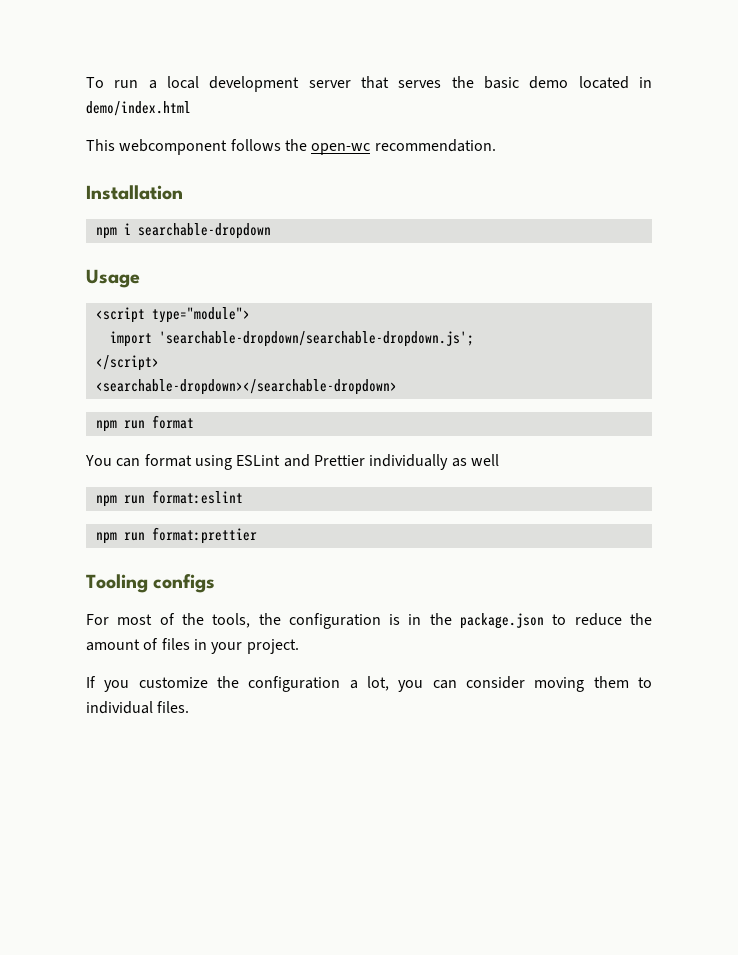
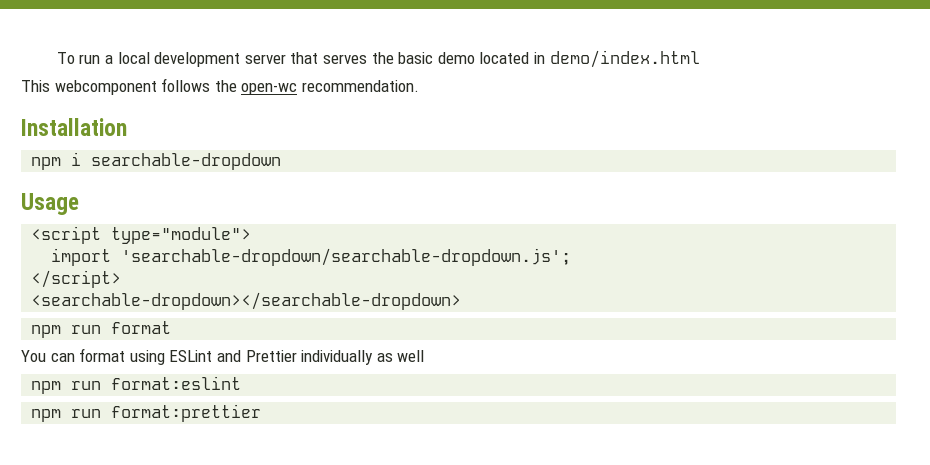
[86,574,216,593] [86,613,653,629] [86,638,299,654] [86,676,652,692] [86,701,190,714] // Tooling configs // For most of the tools, the configuration is in the package.json to reduce the amount of files in your project. // If you customize the configuration a lot, you can consider moving them to individual files. -> (262, 413) none

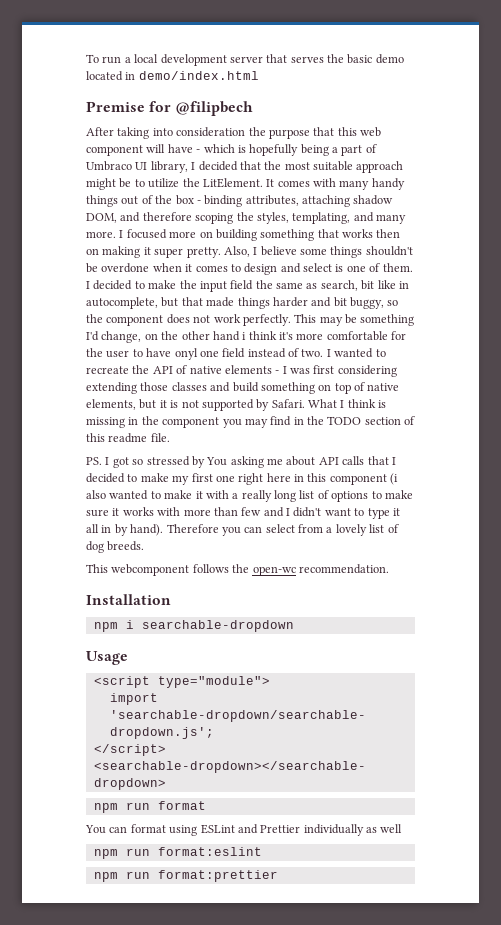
(700, 59) none -> [86,101,254,116] [86,127,381,139] [86,144,377,156] [86,161,404,173] [86,178,405,190] [86,195,394,207] [86,212,406,224] [86,229,401,241] [86,246,413,258] [86,263,413,275] [86,280,409,292] [86,297,399,309] [86,314,415,326] [86,331,407,343] [86,348,386,360] [86,365,397,377] [86,382,400,394] [86,399,387,411] [86,416,416,428] [86,433,170,443] [86,456,396,468] [86,473,399,485] [86,490,413,502] [86,507,400,519] [86,524,399,536] [86,541,145,553] // Premise for @filipbech // After taking into consideration the purpose that this web component will have - which is hopefully being a part of Umbraco UI library, I decided that the most suitable approach might be to utilize the LitElement. It comes with many handy things out of the box - binding attributes, attaching shadow DOM, and therefore scoping the styles, templating, and many more. I focused more on building something that works then on making it super pretty. Also, I believe some things shouldn't be overdone when it comes to design and select is one of them. I decided to make the input field the same as search, bit like in autocomplete, but that made things harder and bit buggy, so the component does not work perfectly. This may be something I'd change, on the other hand i think it's more comfortable for the user to have onyl one field instead of two. I wanted to recreate the API of native elements - I was first considering extending those classes and build something on top of native elements, but it is not supported by Safari. What I think is missing in the component you may find in the TODO section of this readme file. // PS. I got so stressed by You asking me about API calls that I decided to make my first one right here in this component (i also wanted to make it with a really long list of options to make sure it works with more than few and I didn't want to type it all in by hand). Therefore you can select from a lovely list of dog breeds.

